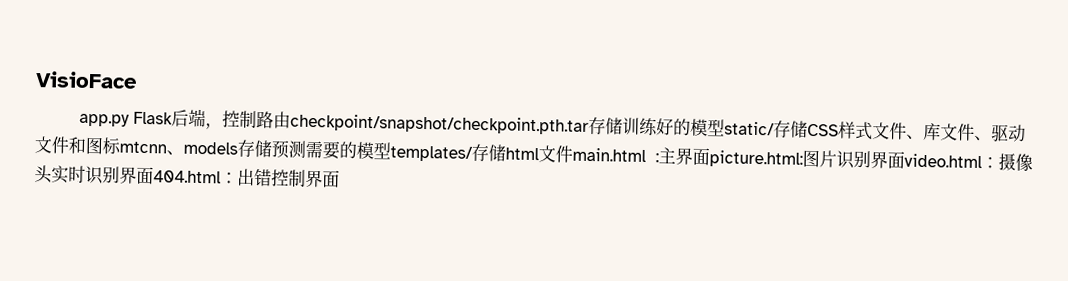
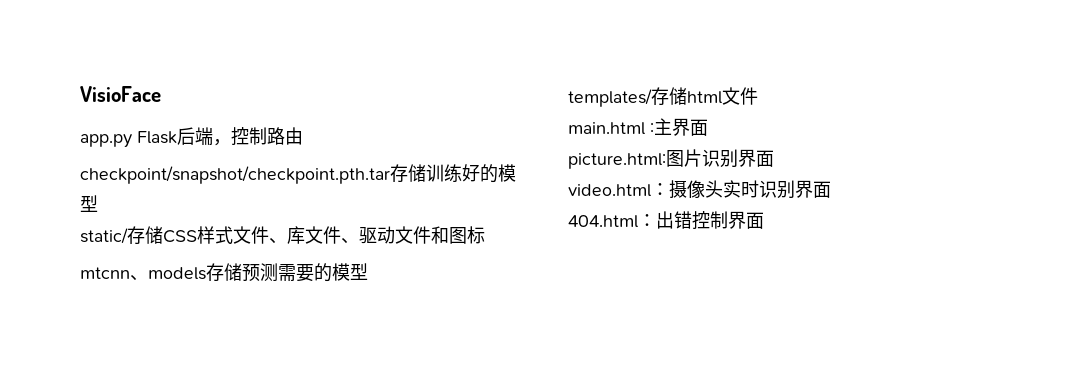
(291, 120) none -> (303, 136) //
(725, 128) none -> (98, 203) //
(121, 146) none -> (485, 235) //
(391, 151) none -> (368, 271) //
(573, 154) none -> (758, 96) //
(710, 156) none -> (708, 127) //
(905, 160) none -> (774, 158) //
(154, 175) none -> (831, 189) //

